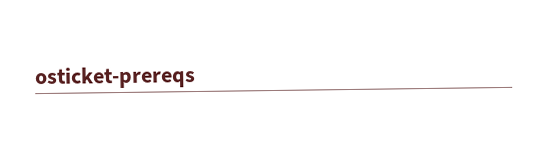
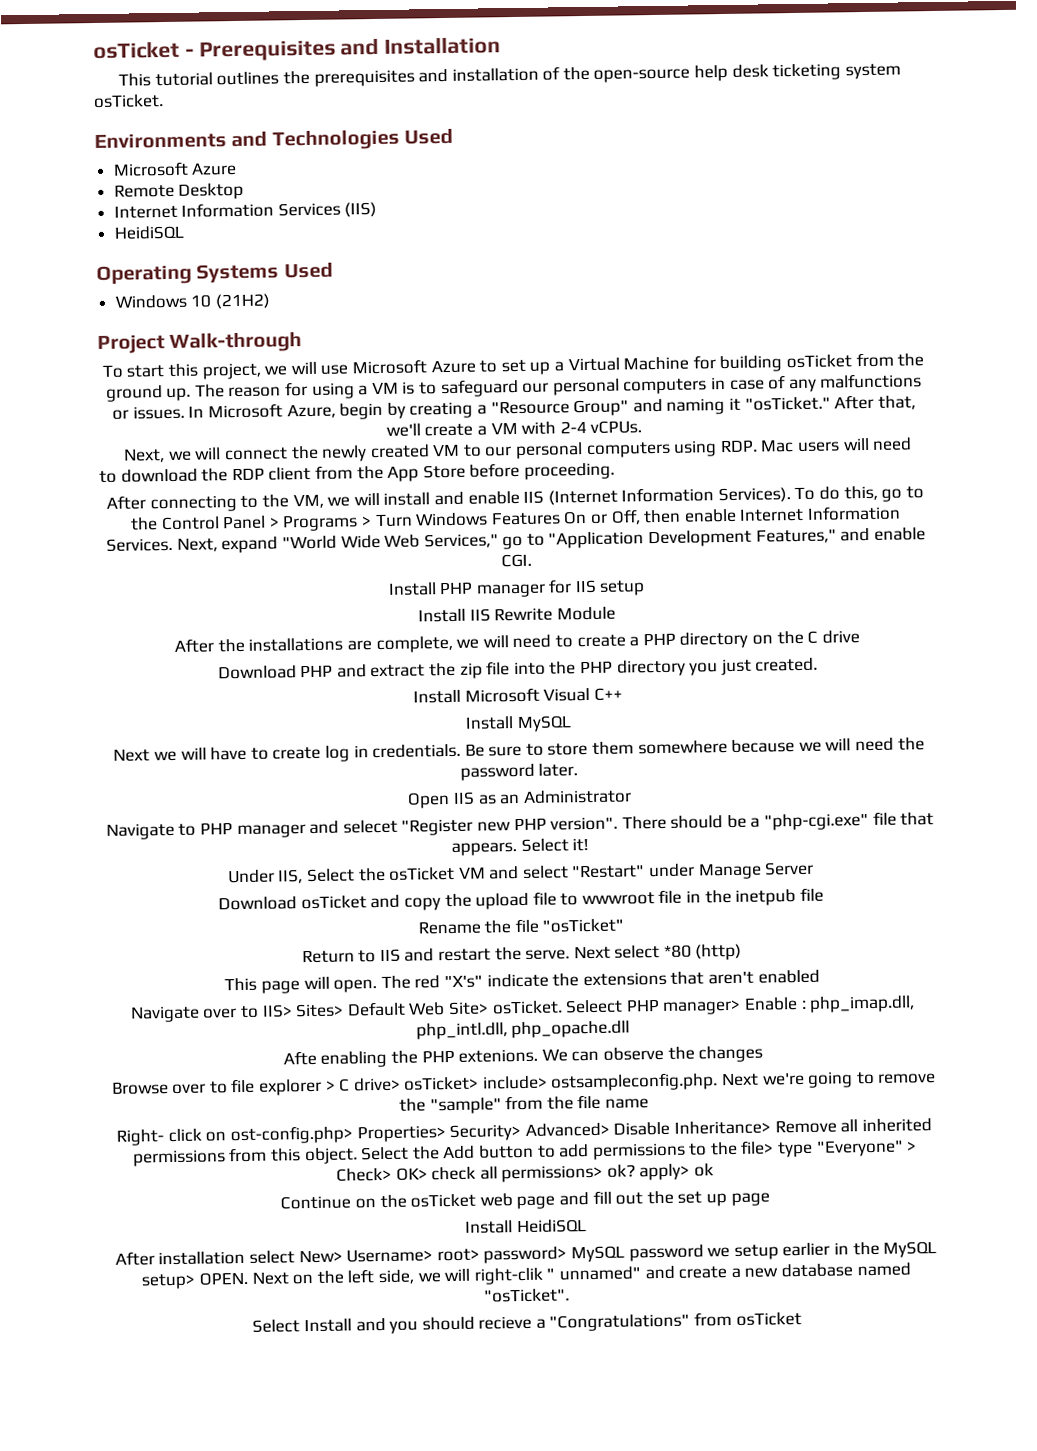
[34,66,196,90] osticket-prereqs -> [93,36,502,62] [118,63,901,87] [93,94,164,109] [94,128,454,151] [112,161,238,177] [113,182,245,200] [113,201,378,219] [113,225,184,240] [96,262,333,285] [114,293,271,310] [97,332,303,354] [101,352,925,380] [105,373,923,402] [112,394,916,420] [385,420,643,437] [123,437,913,463] [99,462,615,483] [106,485,924,513] [130,505,901,532] [106,527,926,554] [500,553,532,568] [387,579,646,598] [418,606,616,623] [174,630,860,654] [217,657,819,680] [413,687,623,704] [465,715,572,733] [113,737,925,762] [459,763,579,781] [407,789,632,809] [105,811,935,840] [450,837,590,856] [227,861,815,884] [218,887,824,911] [417,918,625,935] [301,943,743,964] [224,969,820,994] [129,995,916,1023] [415,1020,631,1040] [282,1045,764,1068] [111,1071,937,1096] [399,1094,649,1115] [116,1118,932,1146] [132,1139,918,1167] [335,1163,715,1183] [280,1190,770,1210] [465,1219,587,1234] [114,1241,938,1266] [141,1262,911,1290] [484,1288,570,1303] [252,1311,802,1334] osTicket - Prerequisites and Installation // This tutorial outlines the prerequisites and installation of the open-source help desk ticketing system osTicket. // Environments and Technologies Used // Microsoft Azure // Remote Desktop // Internet Information Services (IIS) // HeidiSQL // Operating Systems Used // Windows 10 (21H2) // Project Walk-through // To start this project, we will use Microsoft Azure to set up a Virtual Machine for building osTicket from the ground up. The reason for using a VM is to safeguard our personal computers in case of any malfunctions or issues. In Microsoft Azure, begin by creating a "Resource Group" and naming it "osTicket." After that, we'll create a VM with 2-4 vCPUs. // Next, we will connect the newly created VM to our personal computers using RDP. Mac users will need to download the RDP client from the App Store before proceeding. // After connecting to the VM, we will install and enable IIS (Internet Information Services). To do this, go to the Control Panel > Programs > Turn Windows Features On or Off, then enable Internet Information Services. Next, expand "World Wide Web Services," go to "Application Development Features," and enable CGI. // Install PHP manager for IIS setup // Install IIS Rewrite Module // After the installations are complete, we will need to create a PHP directory on the C drive // Download PHP and extract the zip file into the PHP directory you just created. // Install Microsoft Visual C++ // Install MySQL // Next we will have to create log in credentials. Be sure to store them somewhere because we will need the password later. // Open IIS as an Administrator // Navigate to PHP manager and selecet "Register new PHP version". There should be a "php-cgi.exe" file that appears. Select it! // Under IIS, Select the osTicket VM and select "Restart" under Manage Server // Download osTicket and copy the upload file to wwwroot file in the inetpub file // Rename the file "osTicket" // Return to IIS and restart the serve. Next select *80 (http) // This page will open. The red "X's" indicate the extensions that aren't enabled // Navigate over to IIS> Sites> Default Web Site> osTicket. Seleect PHP manager> Enable : php_imap.dll, php_intl.dll, php_opache.dll // Afte enabling the PHP extenions. We can observe the changes // Browse over to file explorer > C drive> osTicket> include> ostsampleconfig.php. Next we're going to remove the "sample" from the file name // Right- click on ost-config.php> Properties> Security> Advanced> Disable Inheritance> Remove all inherited permissions from this object. Select the Add button to add permissions to the file> type "Everyone" > Check> OK> check all permissions> ok? apply> ok // Continue on the osTicket web page and fill out the set up page // Install HeidiSQL // After installation select New> Username> root> password> MySQL password we setup earlier in the MySQL setup> OPEN. Next on the left side, we will right-clik " unnamed" and create a new database named "osTicket". // Select Install and you should recieve a "Congratulations" from osTicket

